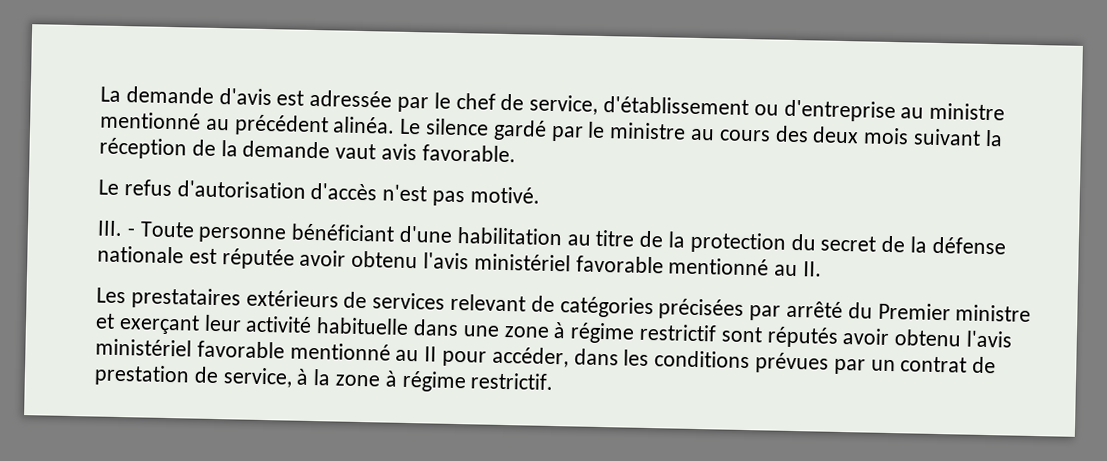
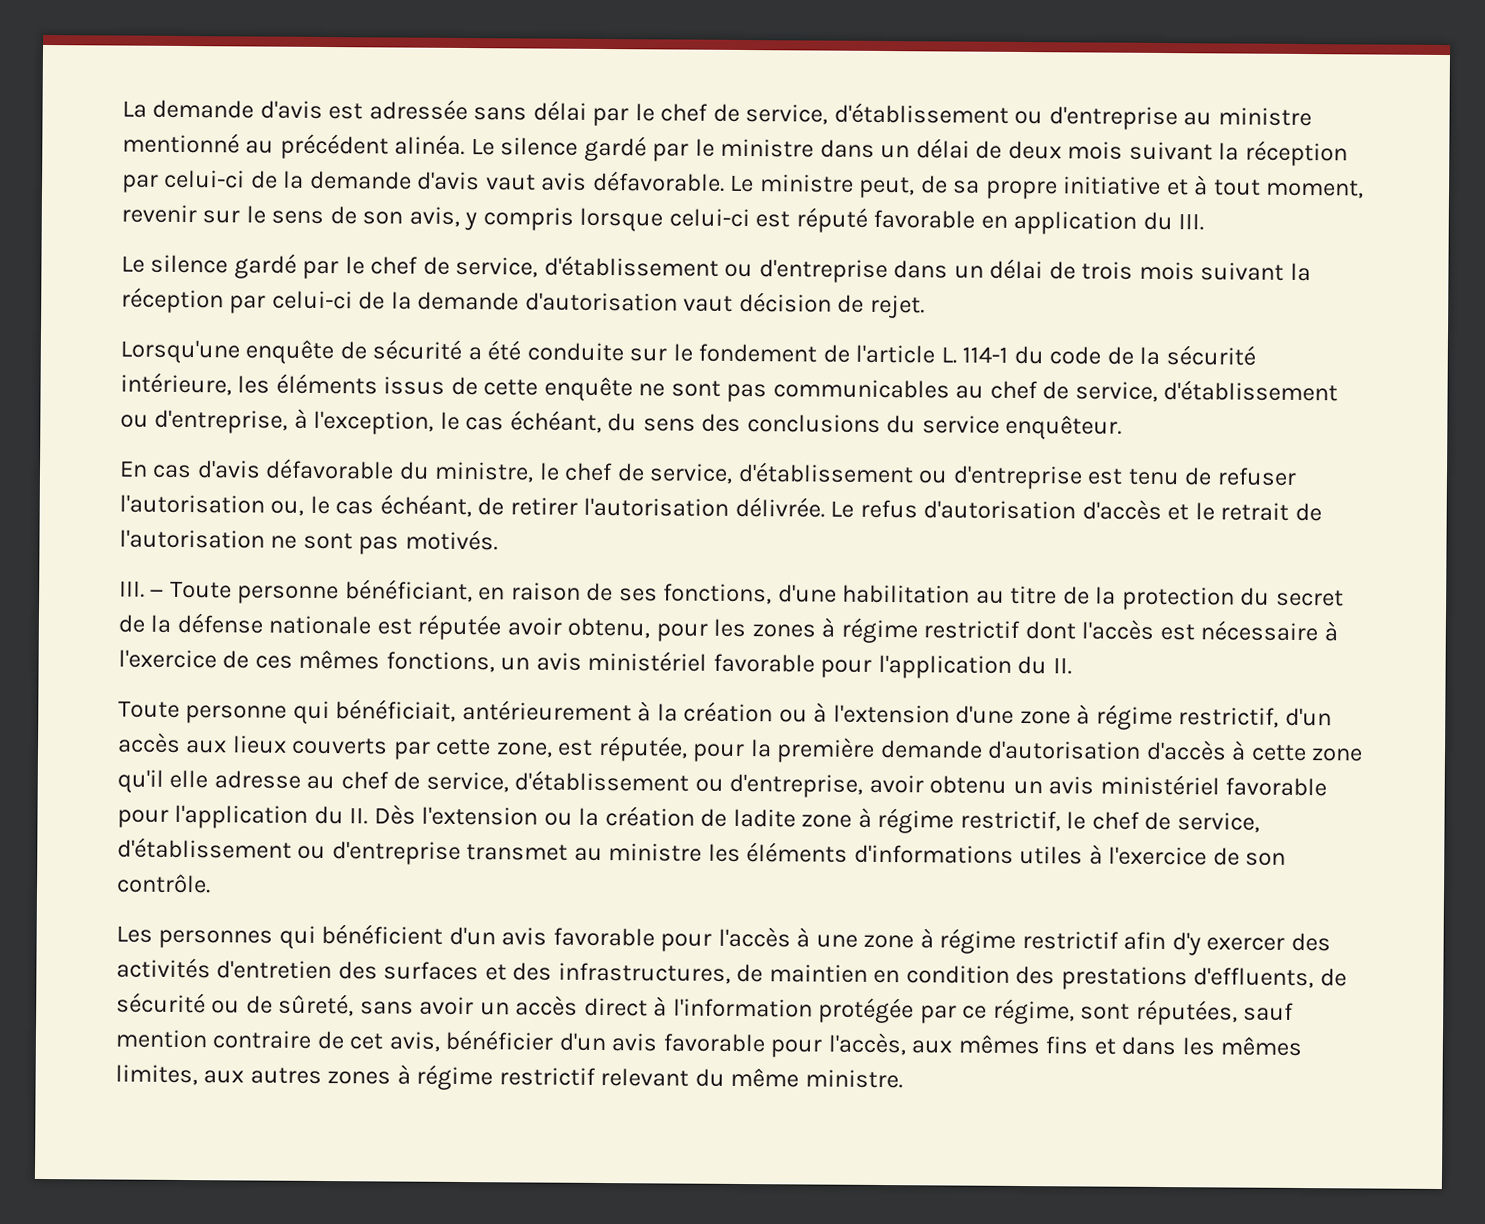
(393, 98) none -> [473,100,587,121] sans délai
[690,125,809,143] au cours des -> [819,138,1003,159] dans un délai de
[191,139,331,159] de la demande -> [121,169,481,193] par celui-ci de la demande d'avis
[421,144,516,163] [98,179,540,207] [97,220,396,244] favorable. // Le refus d'autorisation d'accès n'est pas motivé. // III. - Toute personne bénéficiant -> [592,170,1365,200] [121,204,1205,235] [121,253,1311,284] [121,287,925,319] [120,339,1256,366] [120,372,1339,403] [120,408,1123,440] [119,458,1297,490] [119,494,1322,522] [119,529,498,555] [119,579,773,605] défavorable. Le ministre peut, de sa propre initiative et à tout moment, revenir sur le sens de son avis, y compris lorsque celui-ci est réputé favorable en application du III. // Le silence gardé par le chef de service, d'établissement ou d'entreprise dans un délai de trois mois suivant la réception par celui-ci de la demande d'autorisation vaut décision de rejet. // Lorsqu'une enquête de sécurité a été conduite sur le fondement de l'article L. 114-1 du code de la sécurité intérieure, les éléments issus de cette enquête ne sont pas communicables au chef de service, d'établissement ou d'entreprise, à l'exception, le cas échéant, du sens des conclusions du service enquêteur. // En cas d'avis défavorable du ministre, le chef de service, d'établissement ou d'entreprise est tenu de refuser l'autorisation ou, le cas échéant, de retirer l'autorisation délivrée. Le refus d'autorisation d'accès et le retrait de l'autorisation ne sont pas motivés. // III. − Toute personne bénéficiant, en raison de ses fonctions,
[351,250,823,277] [96,287,1032,322] [95,313,460,337] obtenu l'avis ministériel favorable mentionné au II. // Les prestataires extérieurs de services relevant de catégories précisées par arrêté du Premier ministre et exerçant leur activité habituelle dans -> [567,617,1338,644] [118,649,1072,679] [118,699,1332,731] [117,732,1364,763] [117,769,1328,798] [117,804,1260,834] [117,837,1287,866] [116,873,211,894] [116,923,811,952] obtenu, pour les zones à régime restrictif dont l'accès est nécessaire à l'exercice de ces mêmes fonctions, un avis ministériel favorable pour l'application du II. // Toute personne qui bénéficiait, antérieurement à la création ou à l'extension d'une zone à régime restrictif, d'un accès aux lieux couverts par cette zone, est réputée, pour la première demande d'autorisation d'accès à cette zone qu'il elle adresse au chef de service, d'établissement ou d'entreprise, avoir obtenu un avis ministériel favorable pour l'application du II. Dès l'extension ou la création de ladite zone à régime restrictif, le chef de service, d'établissement ou d'entreprise transmet au ministre les éléments d'informations utiles à l'exercice de son contrôle. // Les personnes qui bénéficient d'un avis favorable pour l'accès à
[720,326,1014,348] [95,338,997,375] [94,364,555,393] sont réputés avoir obtenu l'avis ministériel favorable mentionné au II pour accéder, dans les conditions prévues par un contrat de prestation de service, à la zone à régime restrictif. -> [1123,931,1331,956] [116,957,1347,991] [116,992,1295,1026] [115,1029,1303,1058] [115,1064,903,1091] afin d'y exercer des activités d'entretien des surfaces et des infrastructures, de maintien en condition des prestations d'effluents, de sécurité ou de sûreté, sans avoir un accès direct à l'information protégée par ce régime, sont réputées, sauf mention contraire de cet avis, bénéficier d'un avis favorable pour l'accès, aux mêmes fins et dans les mêmes limites, aux autres zones à régime restrictif relevant du même ministre.

